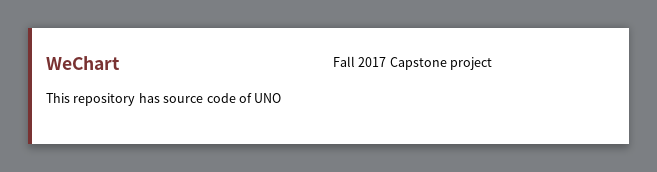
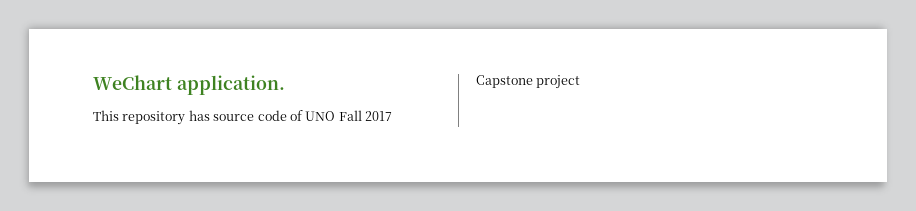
(120, 63) none -> [176,75,285,95] application.

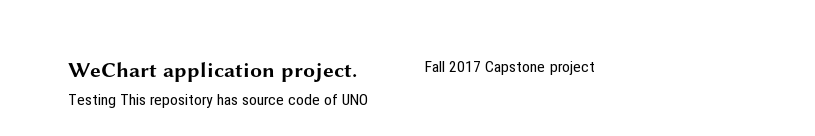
[176,75,285,95] application. // -> [162,62,357,82] [68,94,116,108] application project. // Testing

